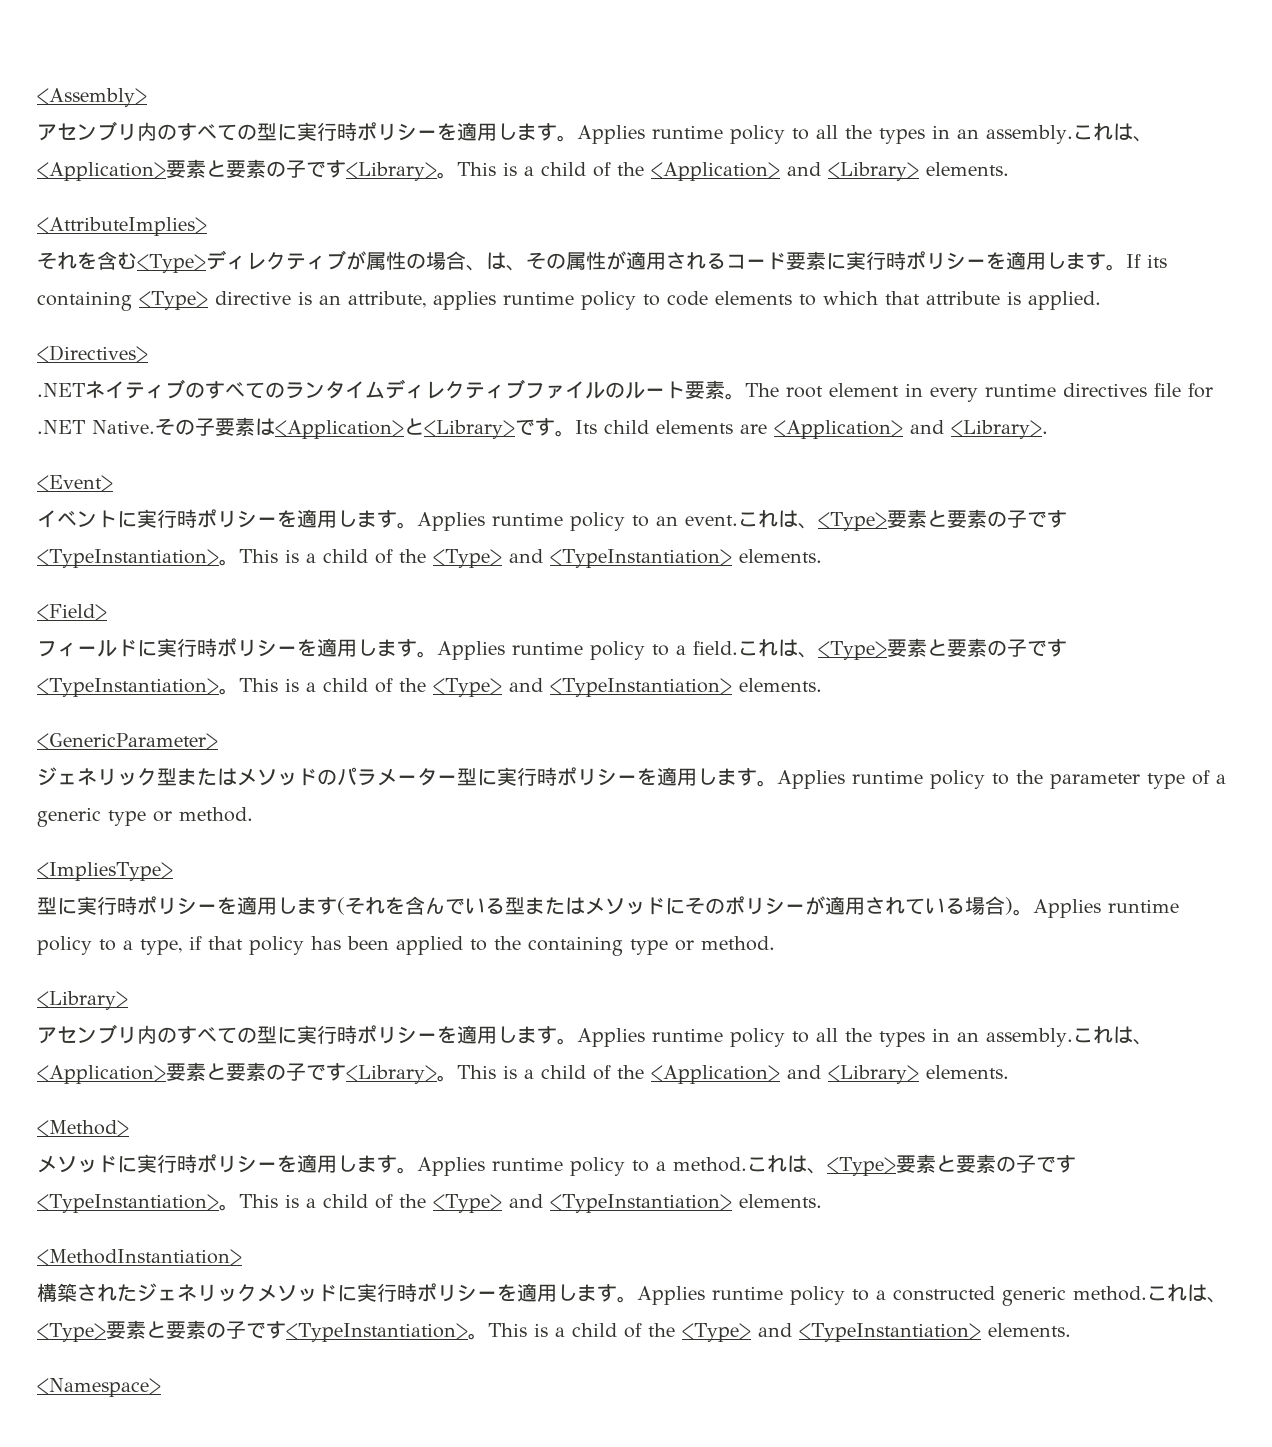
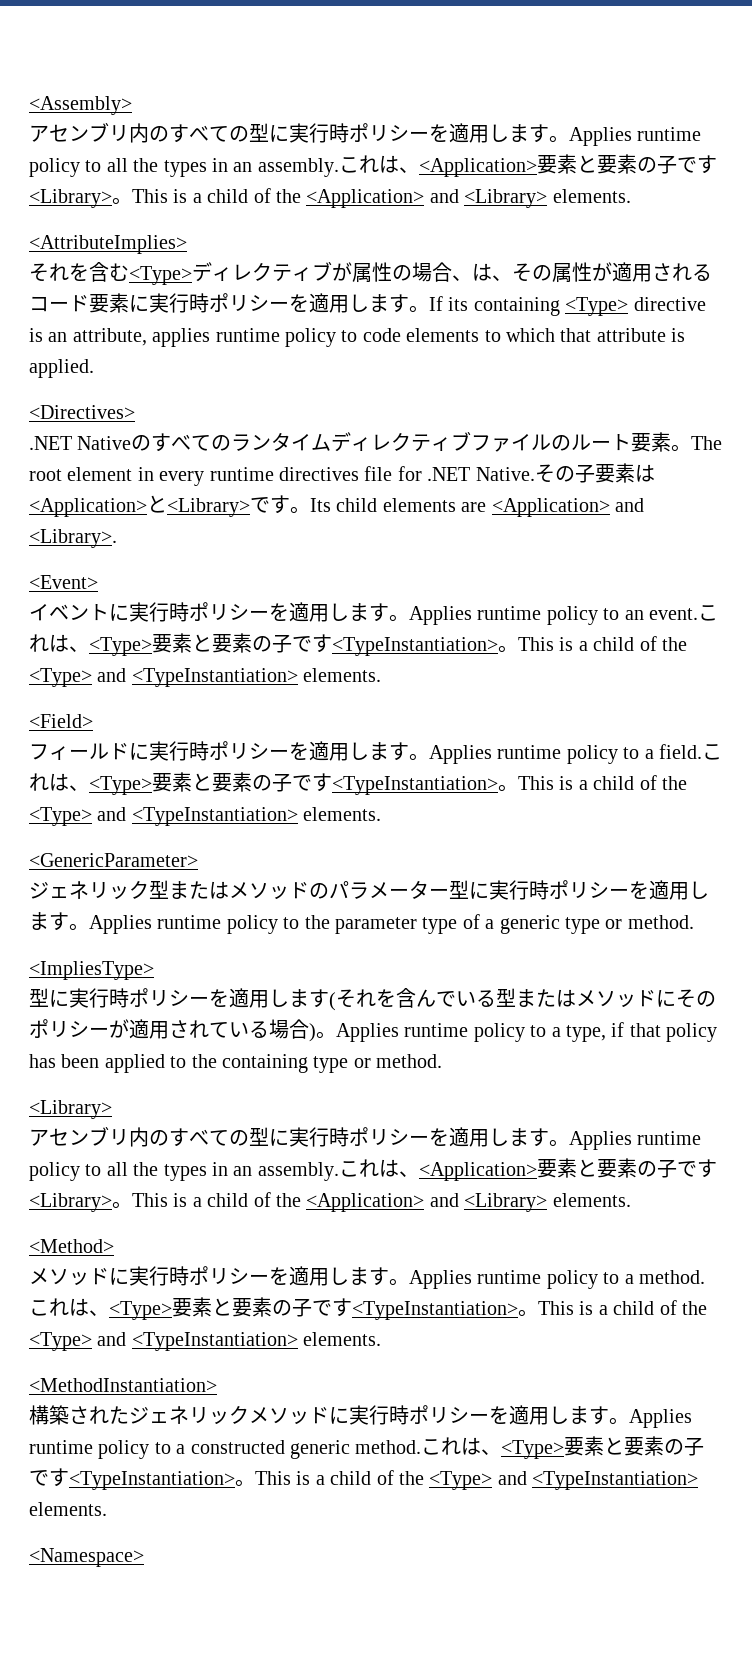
[85,379,185,399] ネイティブ -> [77,436,132,450] Native

